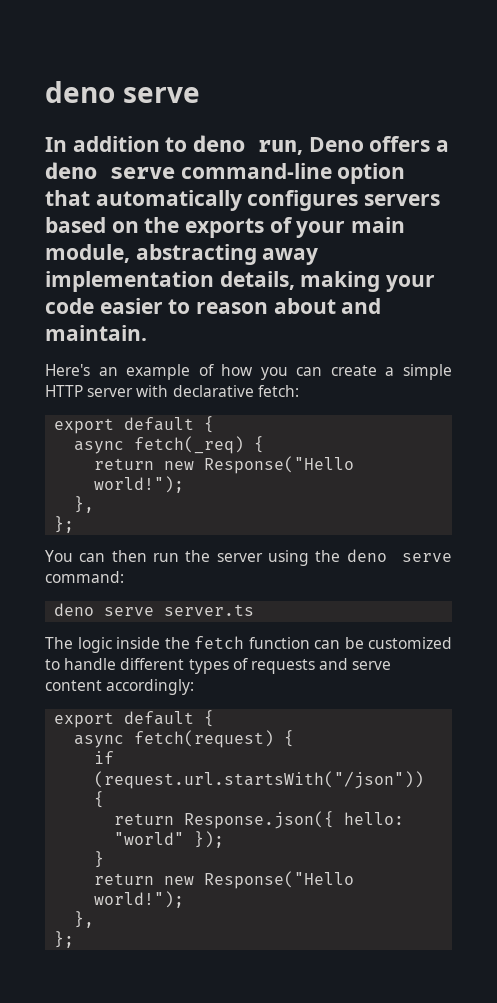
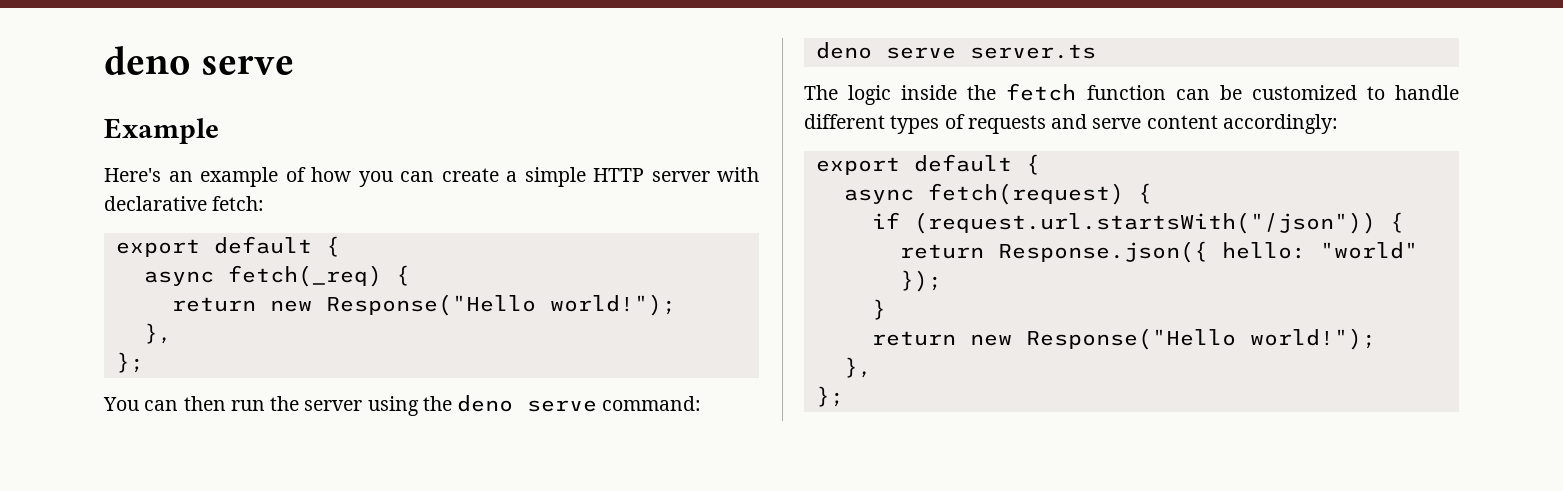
[45,135,450,155] [45,162,406,184] [45,190,441,211] [45,217,406,238] [45,244,319,265] [45,271,436,292] [45,298,382,314] [45,325,147,341] In addition to deno run, Deno offers a deno serve command-line option that automatically configures servers based on the exports of your main module, abstracting away implementation details, making your code easier to reason about and maintain. -> [104,118,219,144] Example

